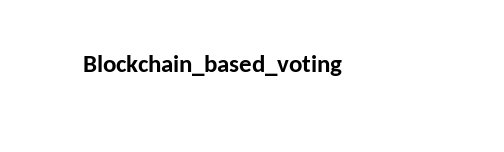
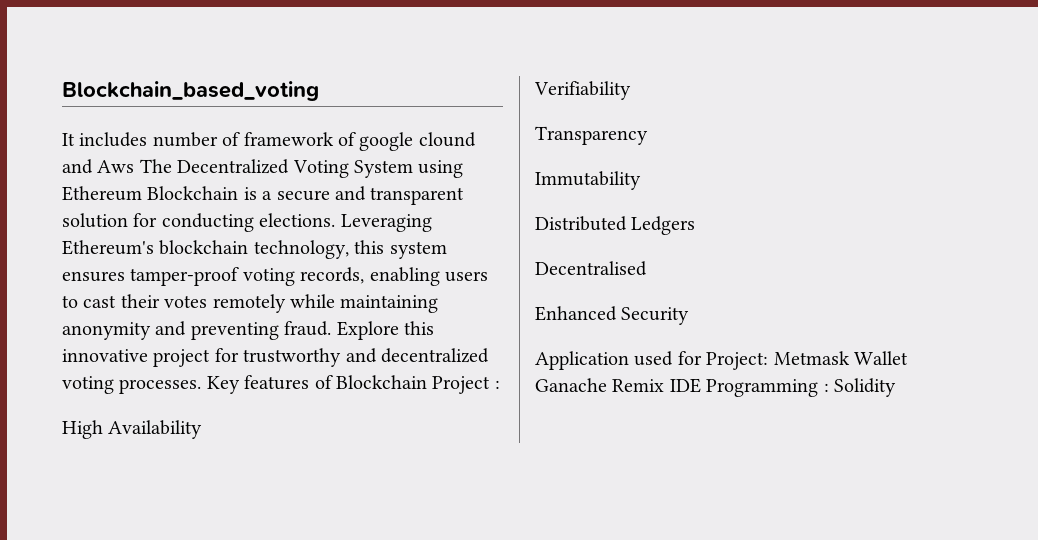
(342, 65) none -> [62,132,476,151] [62,159,464,178] [62,186,465,205] [62,213,432,232] [62,240,447,259] [62,267,488,286] [62,294,439,313] [62,321,434,340] [62,348,489,367] [62,375,500,394] [62,420,203,439] [534,81,631,100] [535,126,648,145] [535,171,641,190] [535,216,696,235] [535,261,647,276] [535,306,690,325] [535,351,908,370] [535,378,896,397] // It includes number of framework of google clound and Aws The Decentralized Voting System using Ethereum Blockchain is a secure and transparent solution for conducting elections. Leveraging Ethereum's blockchain technology, this system ensures tamper-proof voting records, enabling users to cast their votes remotely while maintaining anonymity and preventing fraud. Explore this innovative project for trustworthy and decentralized voting processes. Key features of Blockchain Project : // High Availability // Verifiability // Transparency // Immutability // Distributed Ledgers // Decentralised // Enhanced Security // Application used for Project: Metmask Wallet Ganache Remix IDE Programming : Solidity

